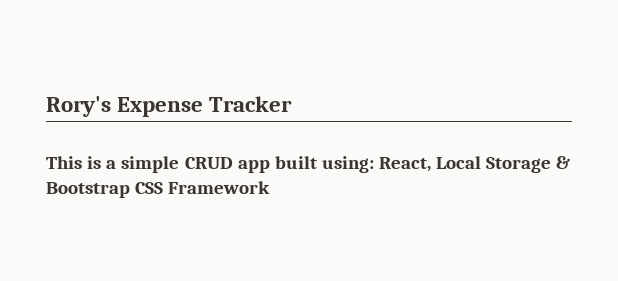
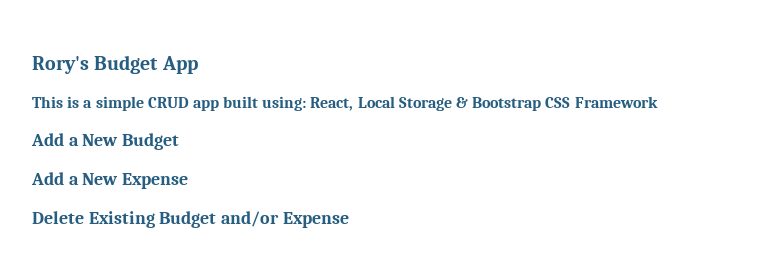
[117,96,293,117] Expense Tracker -> [94,55,198,74] Budget App
(271, 187) none -> [31,133,180,150] [31,172,189,189] [32,211,349,228] // Add a New Budget // Add a New Expense // Delete Existing Budget and/or Expense

